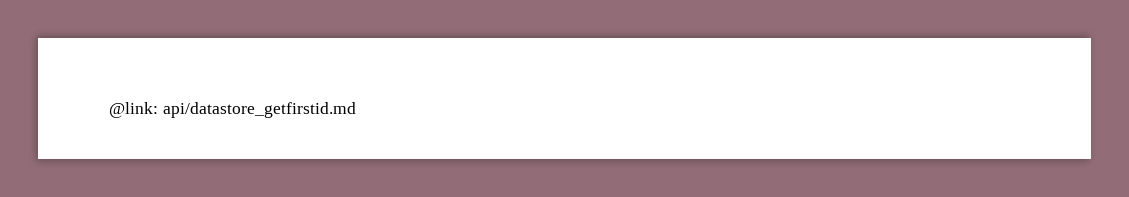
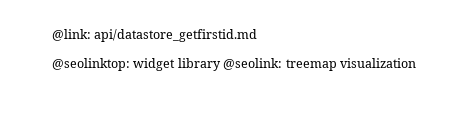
(356, 110) none -> [52,58,416,71] // @seolinktop: widget library @seolink: treemap visualization

